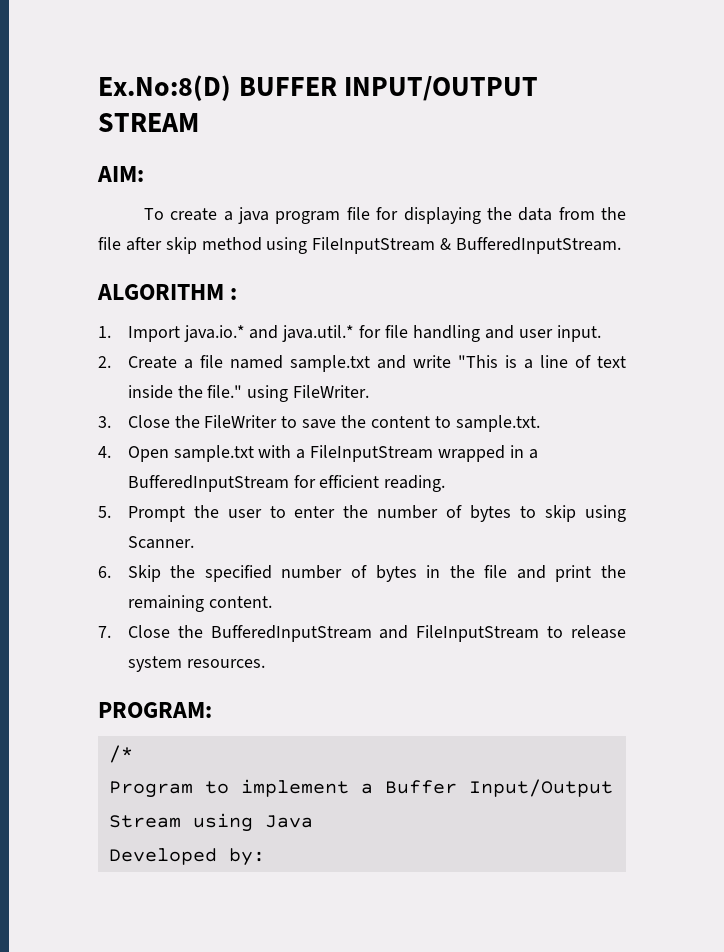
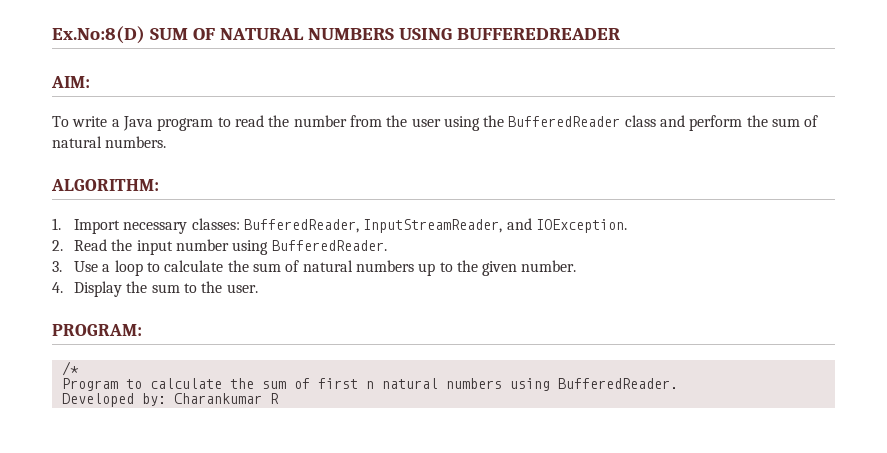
[238,76,539,101] [98,113,199,132] [97,166,144,182] [143,207,626,224] [98,237,622,254] [97,284,238,300] [98,325,601,342] [98,355,627,372] [127,385,370,402] [98,415,540,432] [98,445,538,462] [127,475,446,492] [98,505,626,522] [127,536,194,549] [98,565,626,582] [127,595,272,612] [98,625,626,642] [127,656,265,672] [98,702,212,718] [108,745,133,763] [108,779,613,798] [108,813,313,832] BUFFER INPUT/OUTPUT STREAM // AIM: // To create a java program file for displaying the data from the file after skip method using FileInputStream & BufferedInputStream. // ALGORITHM : // 1. Import java.io.* and java.util.* for file handling and user input. // 2. Create a file named sample.txt and write "This is a line of text inside the file." using FileWriter. // 3. Close the FileWriter to save the content to sample.txt. // 4. Open sample.txt with a FileInputStream wrapped in a BufferedInputStream for efficient reading. // 5. Prompt the user to enter the number of bytes to skip using Scanner. // 6. Skip the specified number of bytes in the file and print the remaining content. // 7. Close the BufferedInputStream and FileInputStream to release system resources. // PROGRAM: // /* // Program to implement a Buffer Input/Output Stream using Java -> [149,28,620,40] [51,76,90,88] [52,115,819,131] [52,136,167,148] [51,179,159,191] [52,218,627,234] [52,239,387,255] [52,260,577,276] [52,281,258,297] [52,324,142,336] [61,361,79,376] [61,378,678,391] SUM OF NATURAL NUMBERS USING BUFFEREDREADER // AIM: // To write a Java program to read the number from the user using the BufferedReader class and perform the sum of natural numbers. // ALGORITHM: // 1. Import necessary classes: BufferedReader, InputStreamReader, and IOException. // 2. Read the input number using BufferedReader. // 3. Use a loop to calculate the sum of natural numbers up to the given number. // 4. Display the sum to the user. // PROGRAM: // /* // Program to calculate the sum of first n natural numbers using BufferedReader.
(265, 857) none -> [173,393,279,404] Charankumar R

